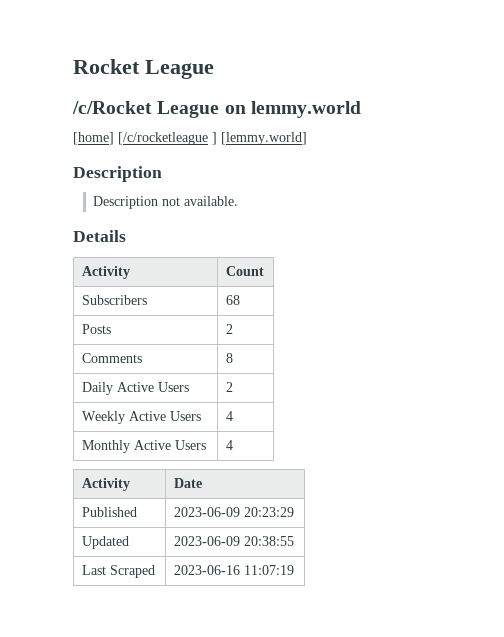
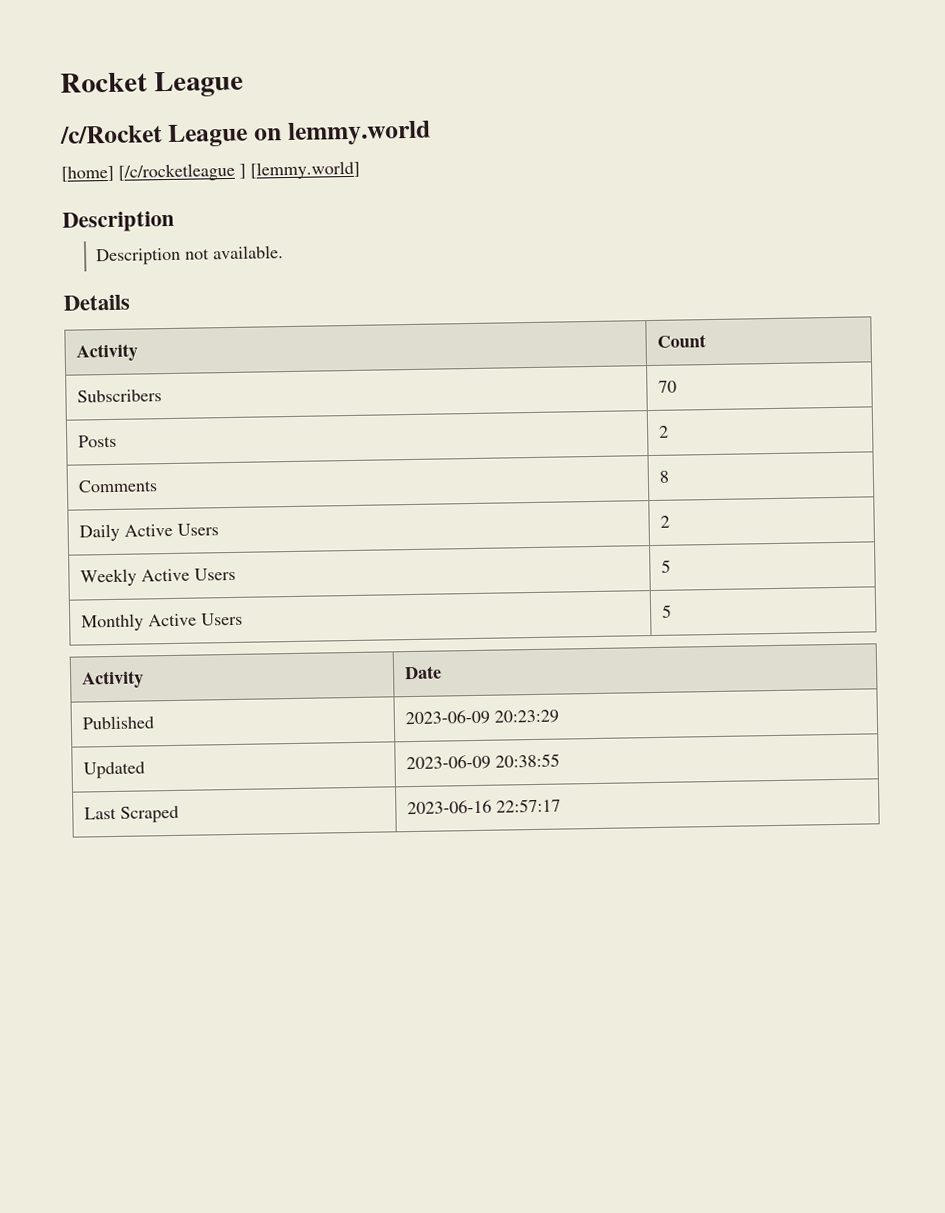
[225,295,240,305] 68 -> [657,380,677,393] 70
[225,411,233,421] 4 -> [660,559,671,573] 5
[225,440,233,450] 4 -> [660,604,672,618] 5
[243,565,294,575] 11:07:19 -> [495,798,561,813] 22:57:17

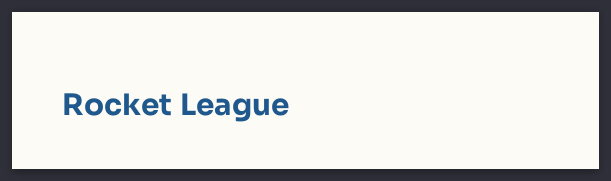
[59,120,431,147] [61,160,360,182] [62,210,175,233] [96,245,285,266] [63,294,131,311] [75,343,138,362] [656,334,706,348] [76,389,162,403] [657,380,677,393] [77,434,117,448] [658,425,669,438] [77,479,158,493] [658,470,669,483] [78,523,219,542] [659,515,670,528] [79,567,236,587] [660,559,671,573] [80,612,243,632] [660,604,672,618] [81,670,144,689] [403,665,442,680] [81,715,154,730] [404,709,559,726] [82,761,145,779] [405,753,560,771] [83,805,179,823] [406,798,561,815] // /c/Rocket League on lemmy.world // [home] [/c/rocketleague ] [lemmy.world] // Description // Description not available. // Details // Activity | Count // Subscribers | 70 // Posts | 2 // Comments | 8 // Daily Active Users | 2 // Weekly Active Users | 5 // Monthly Active Users | 5 // Activity | Date // Published | 2023-06-09 20:23:29 // Updated | 2023-06-09 20:38:55 // Last Scraped | 2023-06-16 22:57:17 -> (289, 107) none

